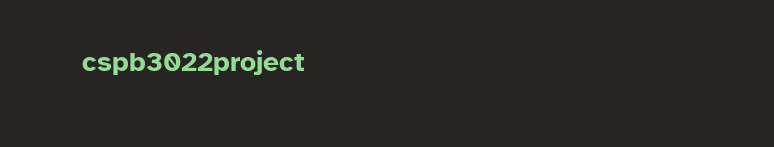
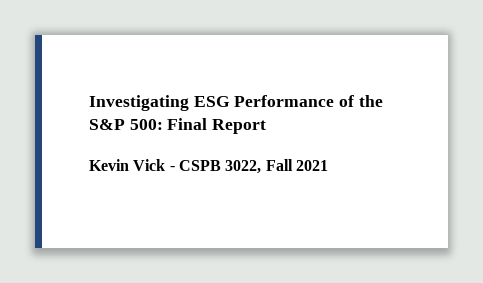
[82,50,305,75] cspb3022project -> [89,95,383,111] [89,118,267,134] [89,159,328,174] Investigating ESG Performance of the S&P 500: Final Report // Kevin Vick - CSPB 3022, Fall 2021

